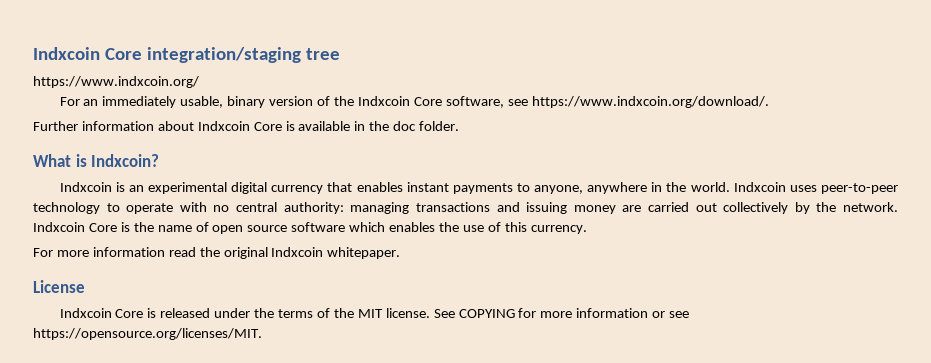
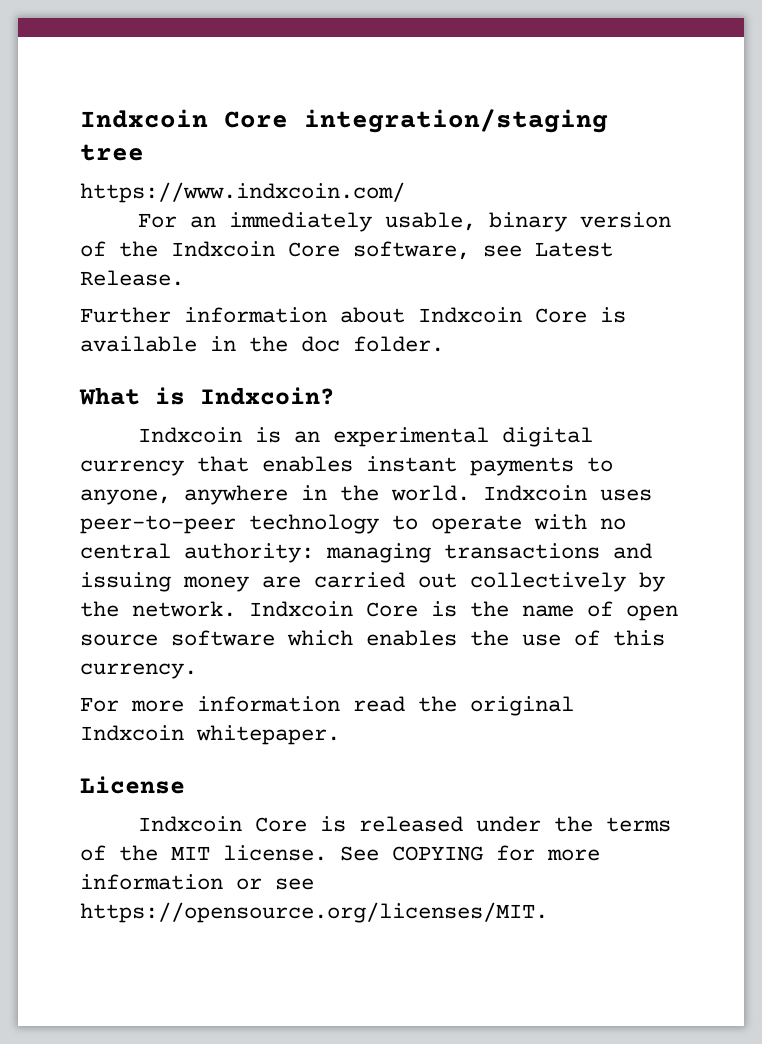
[33,76,199,88] https://www.indxcoin.org/ -> [80,182,405,203] https://www.indxcoin.com/
[531,96,769,108] https://www.indxcoin.org/download/. -> [535,242,613,257] [80,270,184,286] Latest Release.

